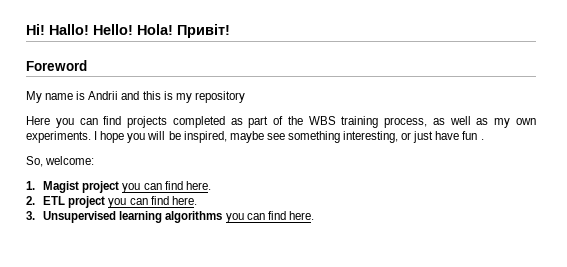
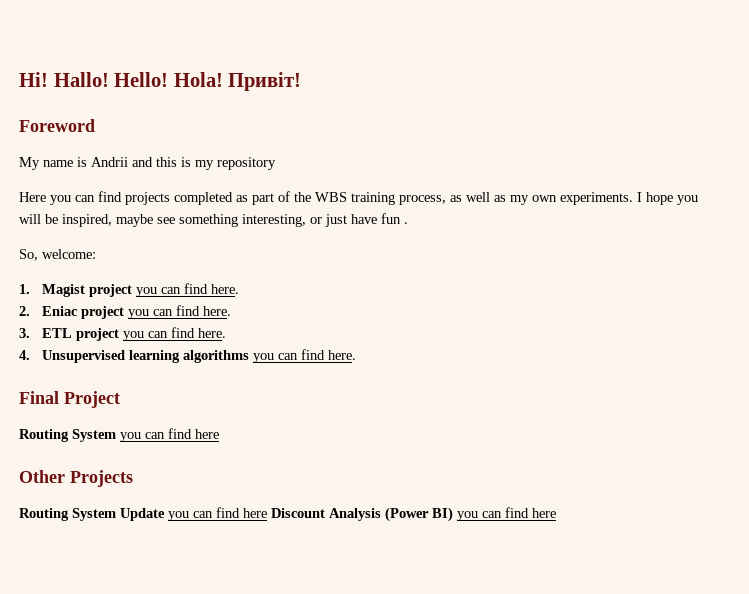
(35, 200) none -> [41,305,231,319] [19,328,30,338] Eniac project you can find here. // 3.
[26,211,35,220] 3. -> [19,350,30,360] 4.
(314, 215) none -> [19,391,120,408] [19,428,219,442] [19,470,133,487] [19,507,556,522] // Final Project // Routing System you can find here // Other Projects // Routing System Update you can find here Discount Analysis (Power BI) you can find here

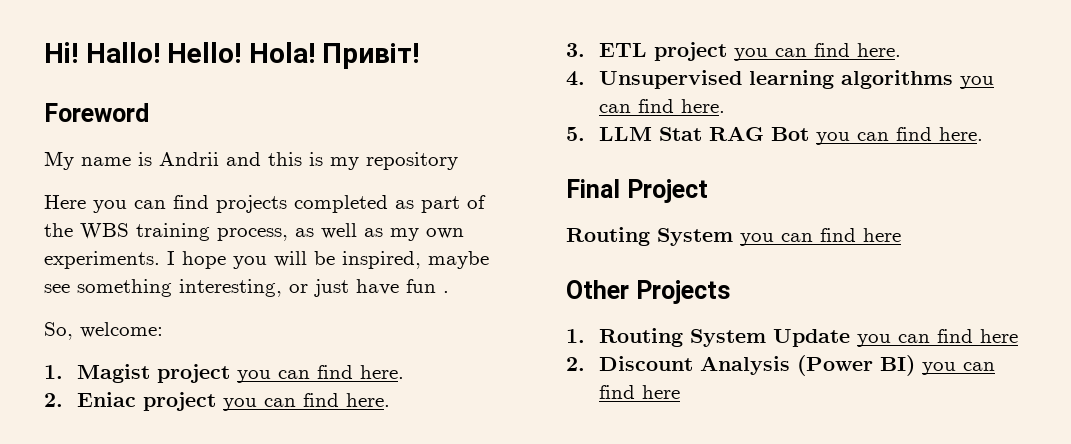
(356, 355) none -> [566,126,984,145] // 5. LLM Stat RAG Bot you can find here.
(133, 478) none -> [566,329,585,343] 1.
(267, 513) none -> [566,357,585,371] // 2.

